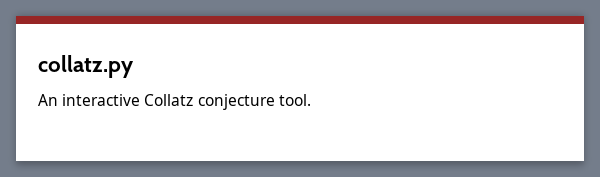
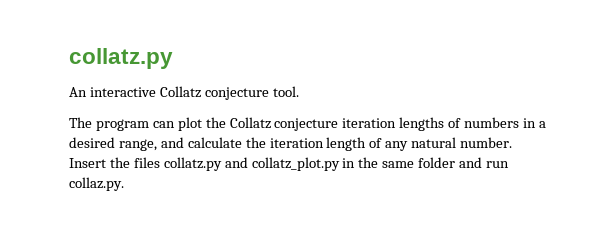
(311, 100) none -> [69,117,546,131] [69,137,513,151] [69,157,510,171] [69,177,124,191] // The program can plot the Collatz conjecture iteration lengths of numbers in a desired range, and calculate the iteration length of any natural number. Insert the files collatz.py and collatz_plot.py in the same folder and run collaz.py.

